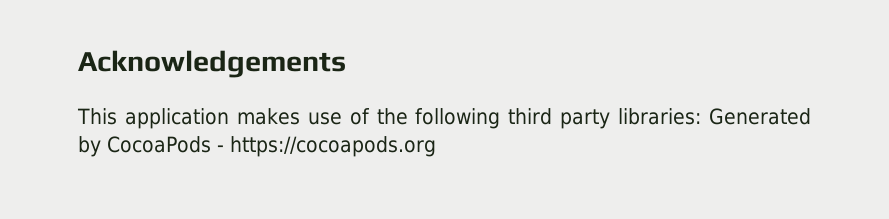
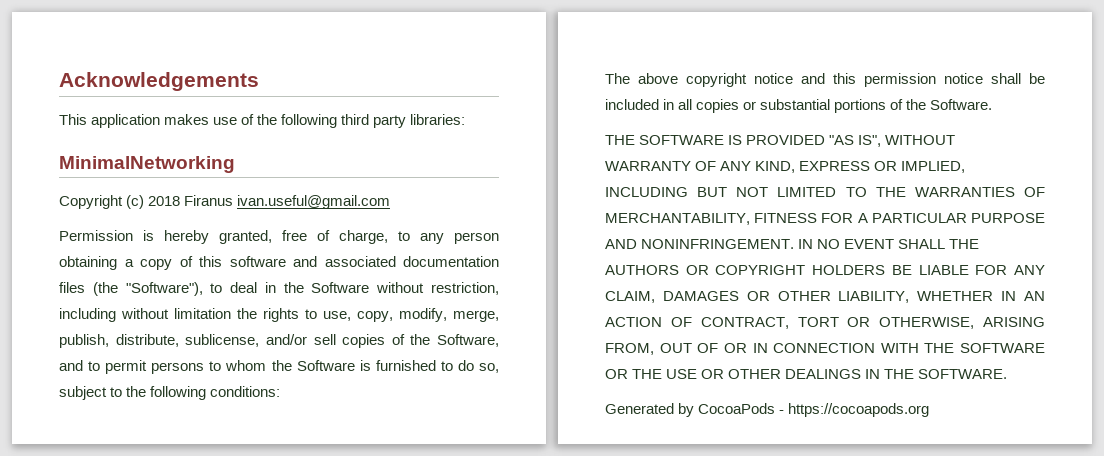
(702, 116) none -> [59,156,235,173] [59,195,391,209] [59,230,499,244] [59,256,499,270] [59,282,499,296] [59,308,499,322] [59,334,499,348] [59,360,499,374] [59,386,281,400] [605,73,1045,87] [605,99,993,113] [605,135,956,147] [605,161,966,173] [605,187,1045,197] [605,213,1045,225] [605,239,980,249] [605,265,1045,275] [605,291,1045,303] [605,317,1045,329] [605,343,1045,355] [605,369,1008,379] // MinimalNetworking // Copyright (c) 2018 Firanus ivan.useful@gmail.com // Permission is hereby granted, free of charge, to any person obtaining a copy of this software and associated documentation files (the "Software"), to deal in the Software without restriction, including without limitation the rights to use, copy, modify, merge, publish, distribute, sublicense, and/or sell copies of the Software, and to permit persons to whom the Software is furnished to do so, subject to the following conditions: // The above copyright notice and this permission notice shall be included in all copies or substantial portions of the Software. // THE SOFTWARE IS PROVIDED "AS IS", WITHOUT WARRANTY OF ANY KIND, EXPRESS OR IMPLIED, INCLUDING BUT NOT LIMITED TO THE WARRANTIES OF MERCHANTABILITY, FITNESS FOR A PARTICULAR PURPOSE AND NONINFRINGEMENT. IN NO EVENT SHALL THE AUTHORS OR COPYRIGHT HOLDERS BE LIABLE FOR ANY CLAIM, DAMAGES OR OTHER LIABILITY, WHETHER IN AN ACTION OF CONTRACT, TORT OR OTHERWISE, ARISING FROM, OUT OF OR IN CONNECTION WITH THE SOFTWARE OR THE USE OR OTHER DEALINGS IN THE SOFTWARE. //

